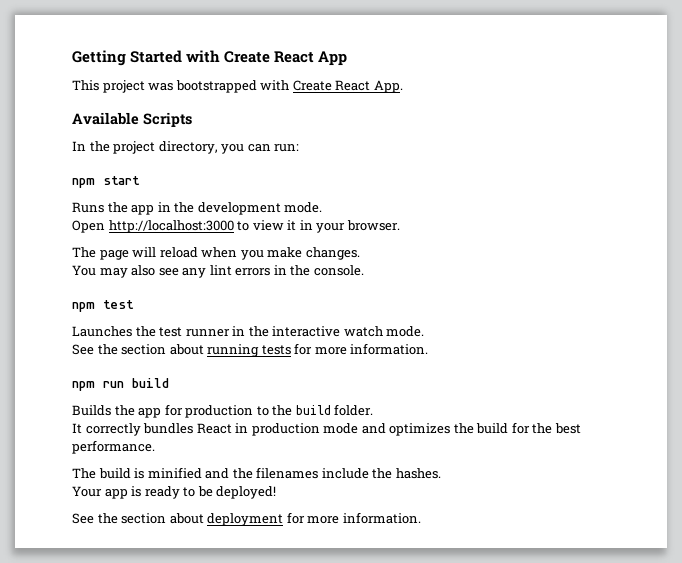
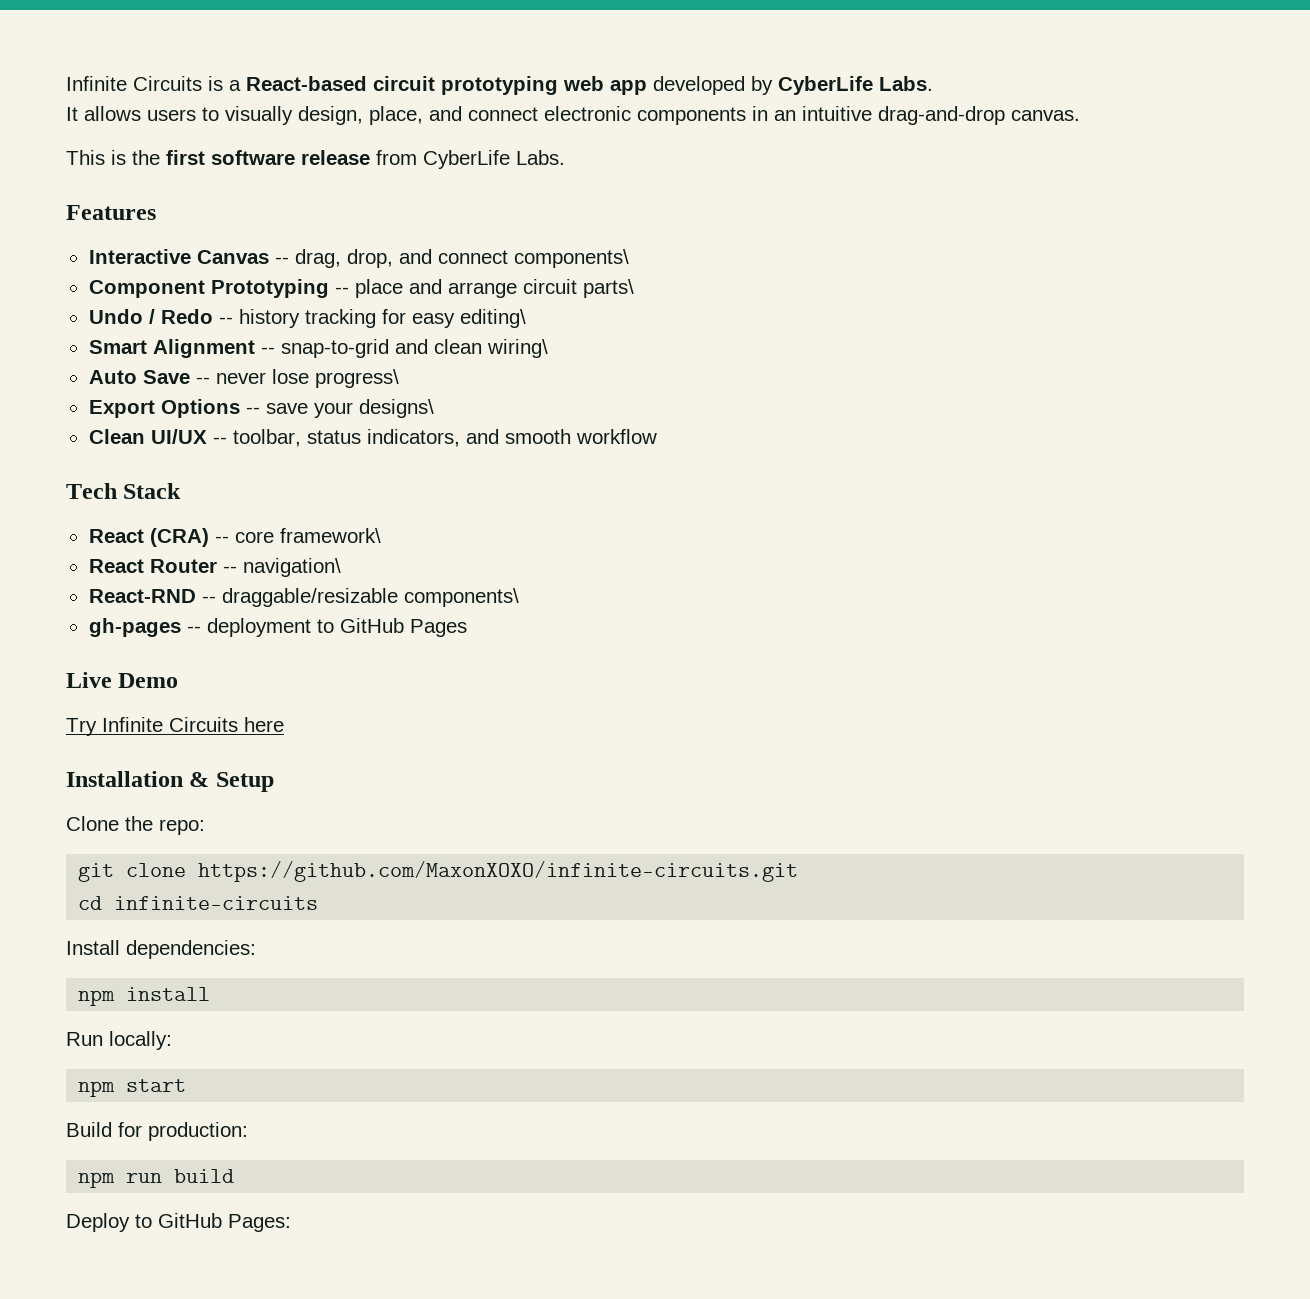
[72,50,348,66] [72,80,403,93] [72,112,192,127] [72,141,300,154] [72,176,140,188] [72,202,323,215] [72,220,400,233] [72,247,360,260] [72,265,364,278] [72,300,134,312] [72,326,425,337] [72,343,429,357] [72,378,169,391] [72,404,374,418] [72,422,581,436] [72,440,155,454] [72,467,441,479] [72,486,277,499] [72,512,421,526] Getting Started with Create React App // This project was bootstrapped with Create React App. // Available Scripts // In the project directory, you can run: // npm start // Runs the app in the development mode. // Open http://localhost:3000 to view it in your browser. // The page will reload when you make changes. // You may also see any lint errors in the console. // npm test // Launches the test runner in the interactive watch mode. // See the section about running tests for more information. // npm run build // Builds the app for production to the build folder. // It correctly bundles React in production mode and optimizes the build for the best performance. // The build is minified and the filenames include the hashes. // Your app is ready to be deployed! // See the section about deployment for more information. -> [66,76,933,95] [66,106,1080,125] [66,150,565,169] [66,205,156,220] [88,249,629,268] [88,279,634,298] [88,309,526,328] [88,339,548,358] [88,369,399,388] [88,399,434,418] [88,429,657,447] [66,483,182,499] [88,528,381,547] [88,558,341,577] [88,588,519,607] [88,618,467,637] [66,672,179,688] [66,717,284,736] [66,771,274,792] [66,816,205,835] [78,861,799,882] [78,896,319,910] [66,940,256,959] [78,987,211,1006] [66,1031,172,1050] [78,1079,187,1097] [66,1122,248,1141] [78,1169,235,1188] [66,1213,291,1232] Infinite Circuits is a React-based circuit prototyping web app developed by CyberLife Labs. // It allows users to visually design, place, and connect electronic components in an intuitive drag-and-drop canvas. // This is the first software release from CyberLife Labs. // Features // Interactive Canvas -- drag, drop, and connect components\ // Component Prototyping -- place and arrange circuit parts\ // Undo / Redo -- history tracking for easy editing\ // Smart Alignment -- snap-to-grid and clean wiring\ // Auto Save -- never lose progress\ // Export Options -- save your designs\ // Clean UI/UX -- toolbar, status indicators, and smooth workflow // Tech Stack // React (CRA) -- core framework\ // React Router -- navigation\ // React-RND -- draggable/resizable components\ // gh-pages -- deployment to GitHub Pages // Live Demo // Try Infinite Circuits here // Installation & Setup // Clone the repo: // git clone https://github.com/MaxonXOXO/infinite-circuits.git // cd infinite-circuits // Install dependencies: // npm install // Run locally: // npm start // Build for production: // npm run build // Deploy to GitHub Pages:

